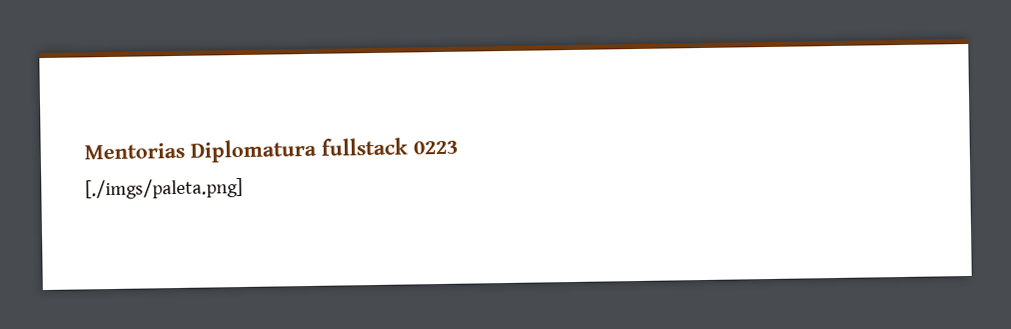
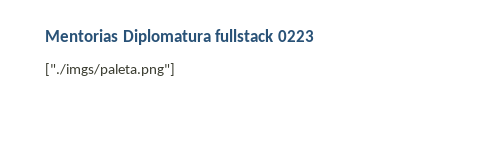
[85,177,243,200] [./imgs/paleta.png] -> [45,63,175,76] ["./imgs/paleta.png"]

